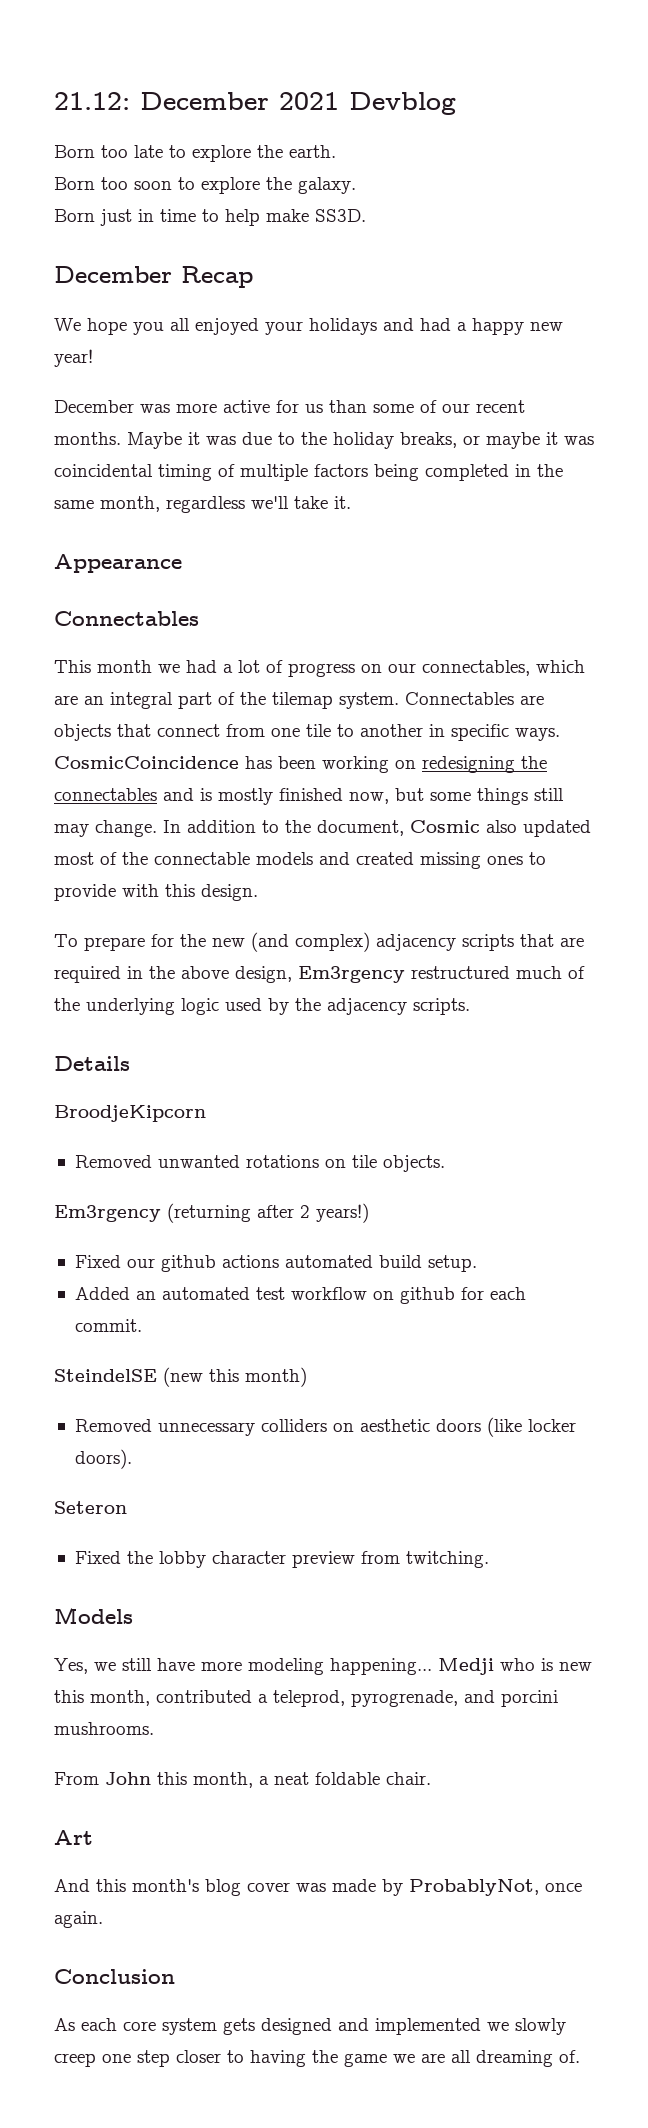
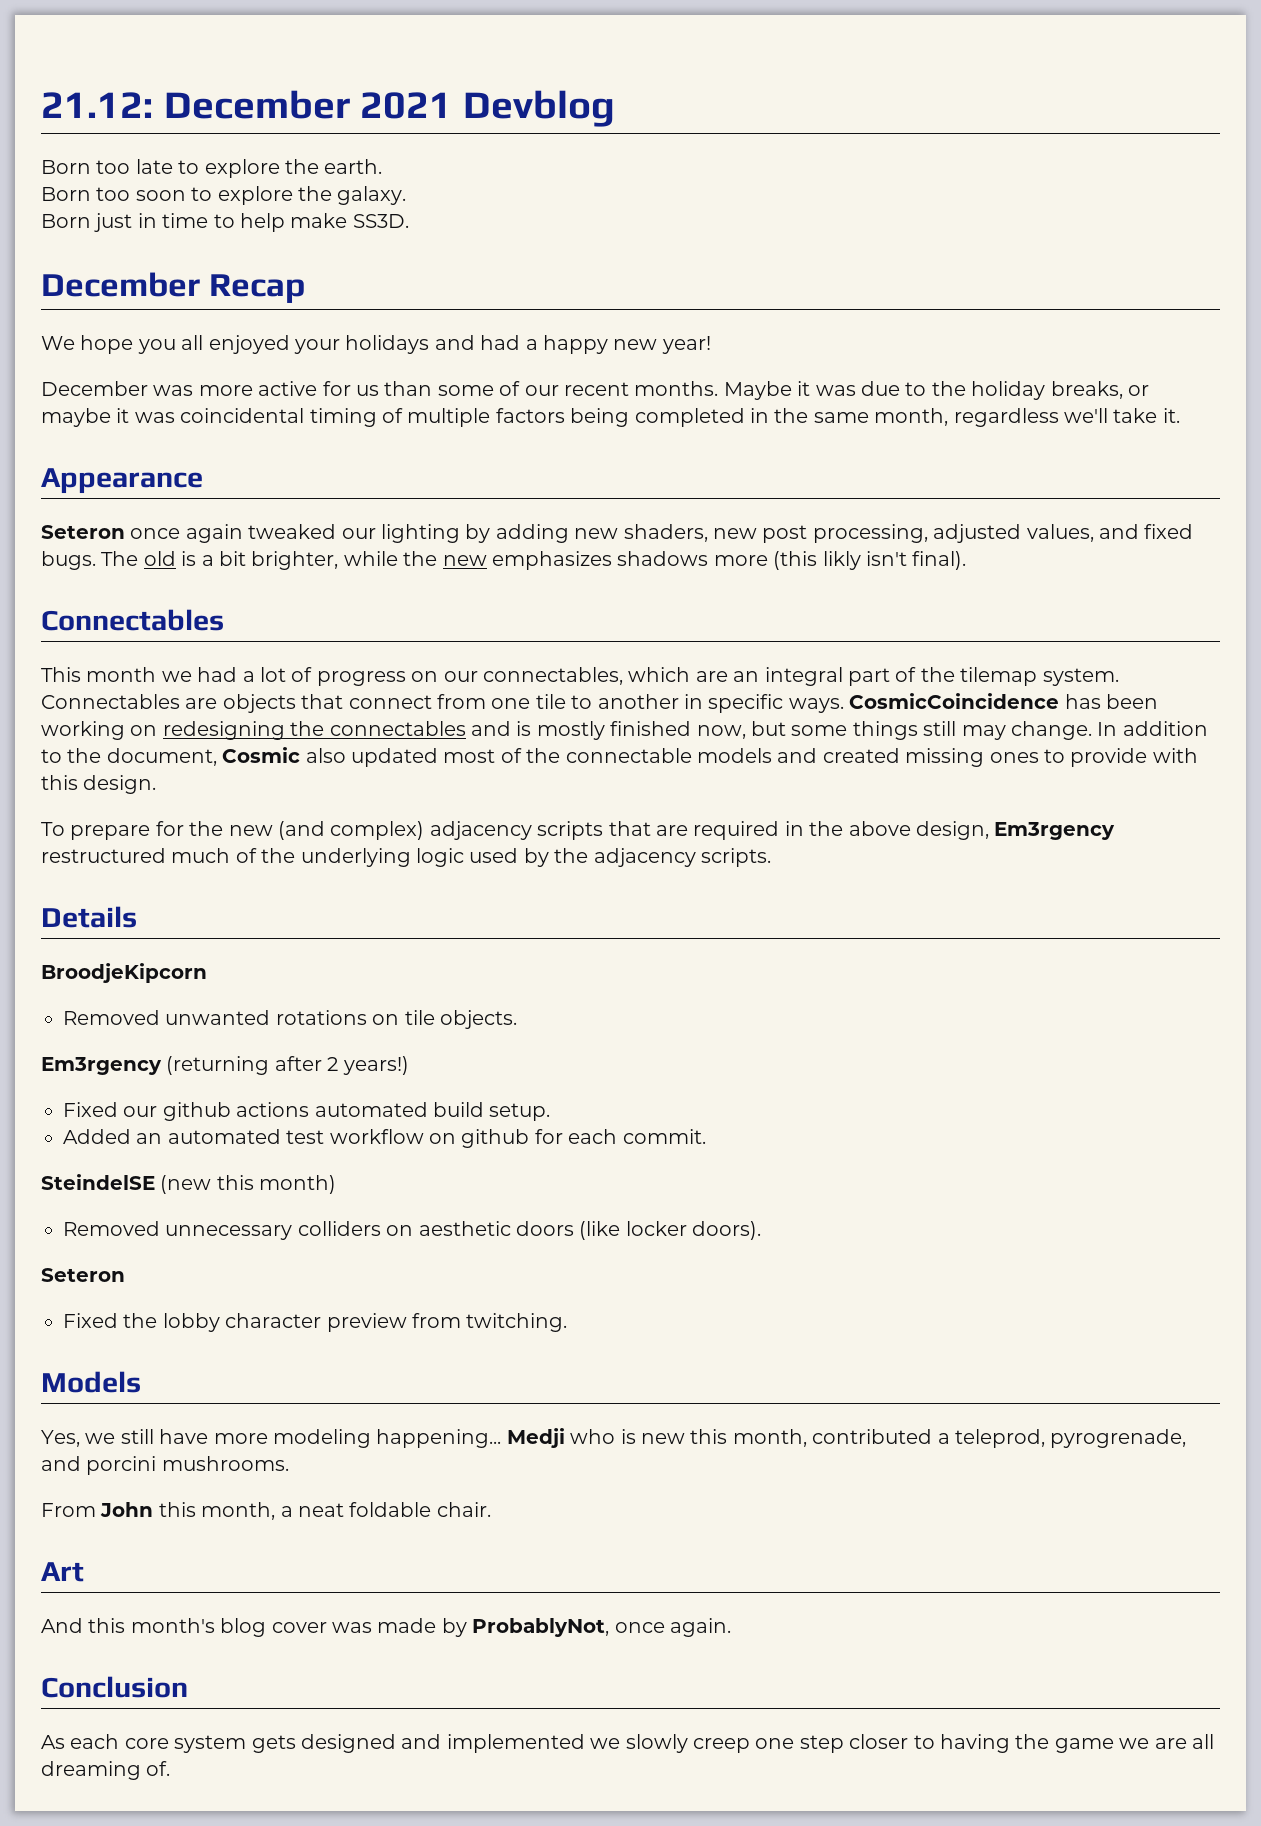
(182, 563) none -> [41,524,1194,543] [41,551,967,570] // Seteron once again tweaked our lighting by adding new shaders, new post processing, adjusted values, and fixed bugs. The old is a bit brighter, while the new emphasizes shadows more (this likly isn't final).

